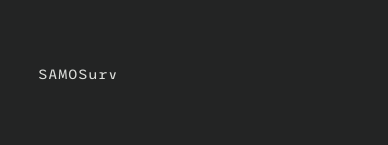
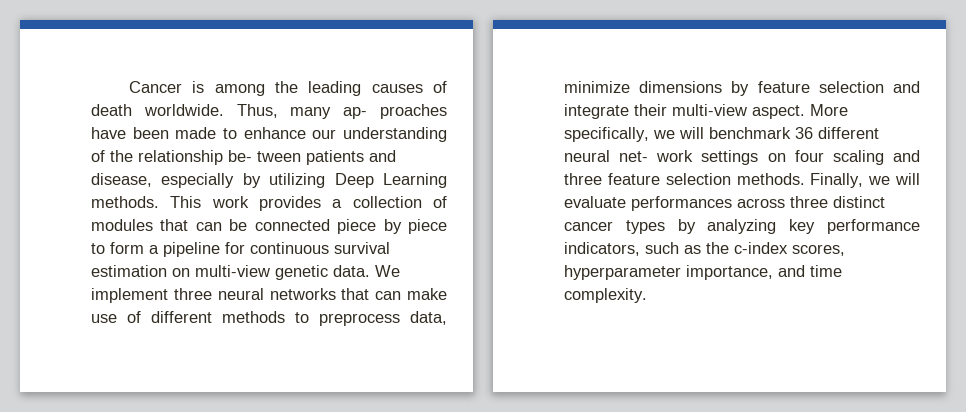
[38,69,118,80] SAMOSurv -> [128,81,447,96] [91,104,448,119] [91,127,447,142] [91,150,396,165] [91,173,447,188] [91,196,447,211] [91,219,447,234] [91,242,390,257] [91,265,400,280] [91,288,447,303] [91,311,447,326] [564,81,920,96] [564,104,848,119] [564,127,879,142] [564,150,920,165] [564,173,920,188] [564,196,885,211] [564,219,920,234] [564,242,845,256] [564,265,842,280] [564,288,647,303] Cancer is among the leading causes of death worldwide. Thus, many ap- proaches have been made to enhance our understanding of the relationship be- tween patients and disease, especially by utilizing Deep Learning methods. This work provides a collection of modules that can be connected piece by piece to form a pipeline for continuous survival estimation on multi-view genetic data. We implement three neural networks that can make use of different methods to preprocess data, minimize dimensions by feature selection and integrate their multi-view aspect. More specifically, we will benchmark 36 different neural net- work settings on four scaling and three feature selection methods. Finally, we will evaluate performances across three distinct cancer types by analyzing key performance indicators, such as the c-index scores, hyperparameter importance, and time complexity.

